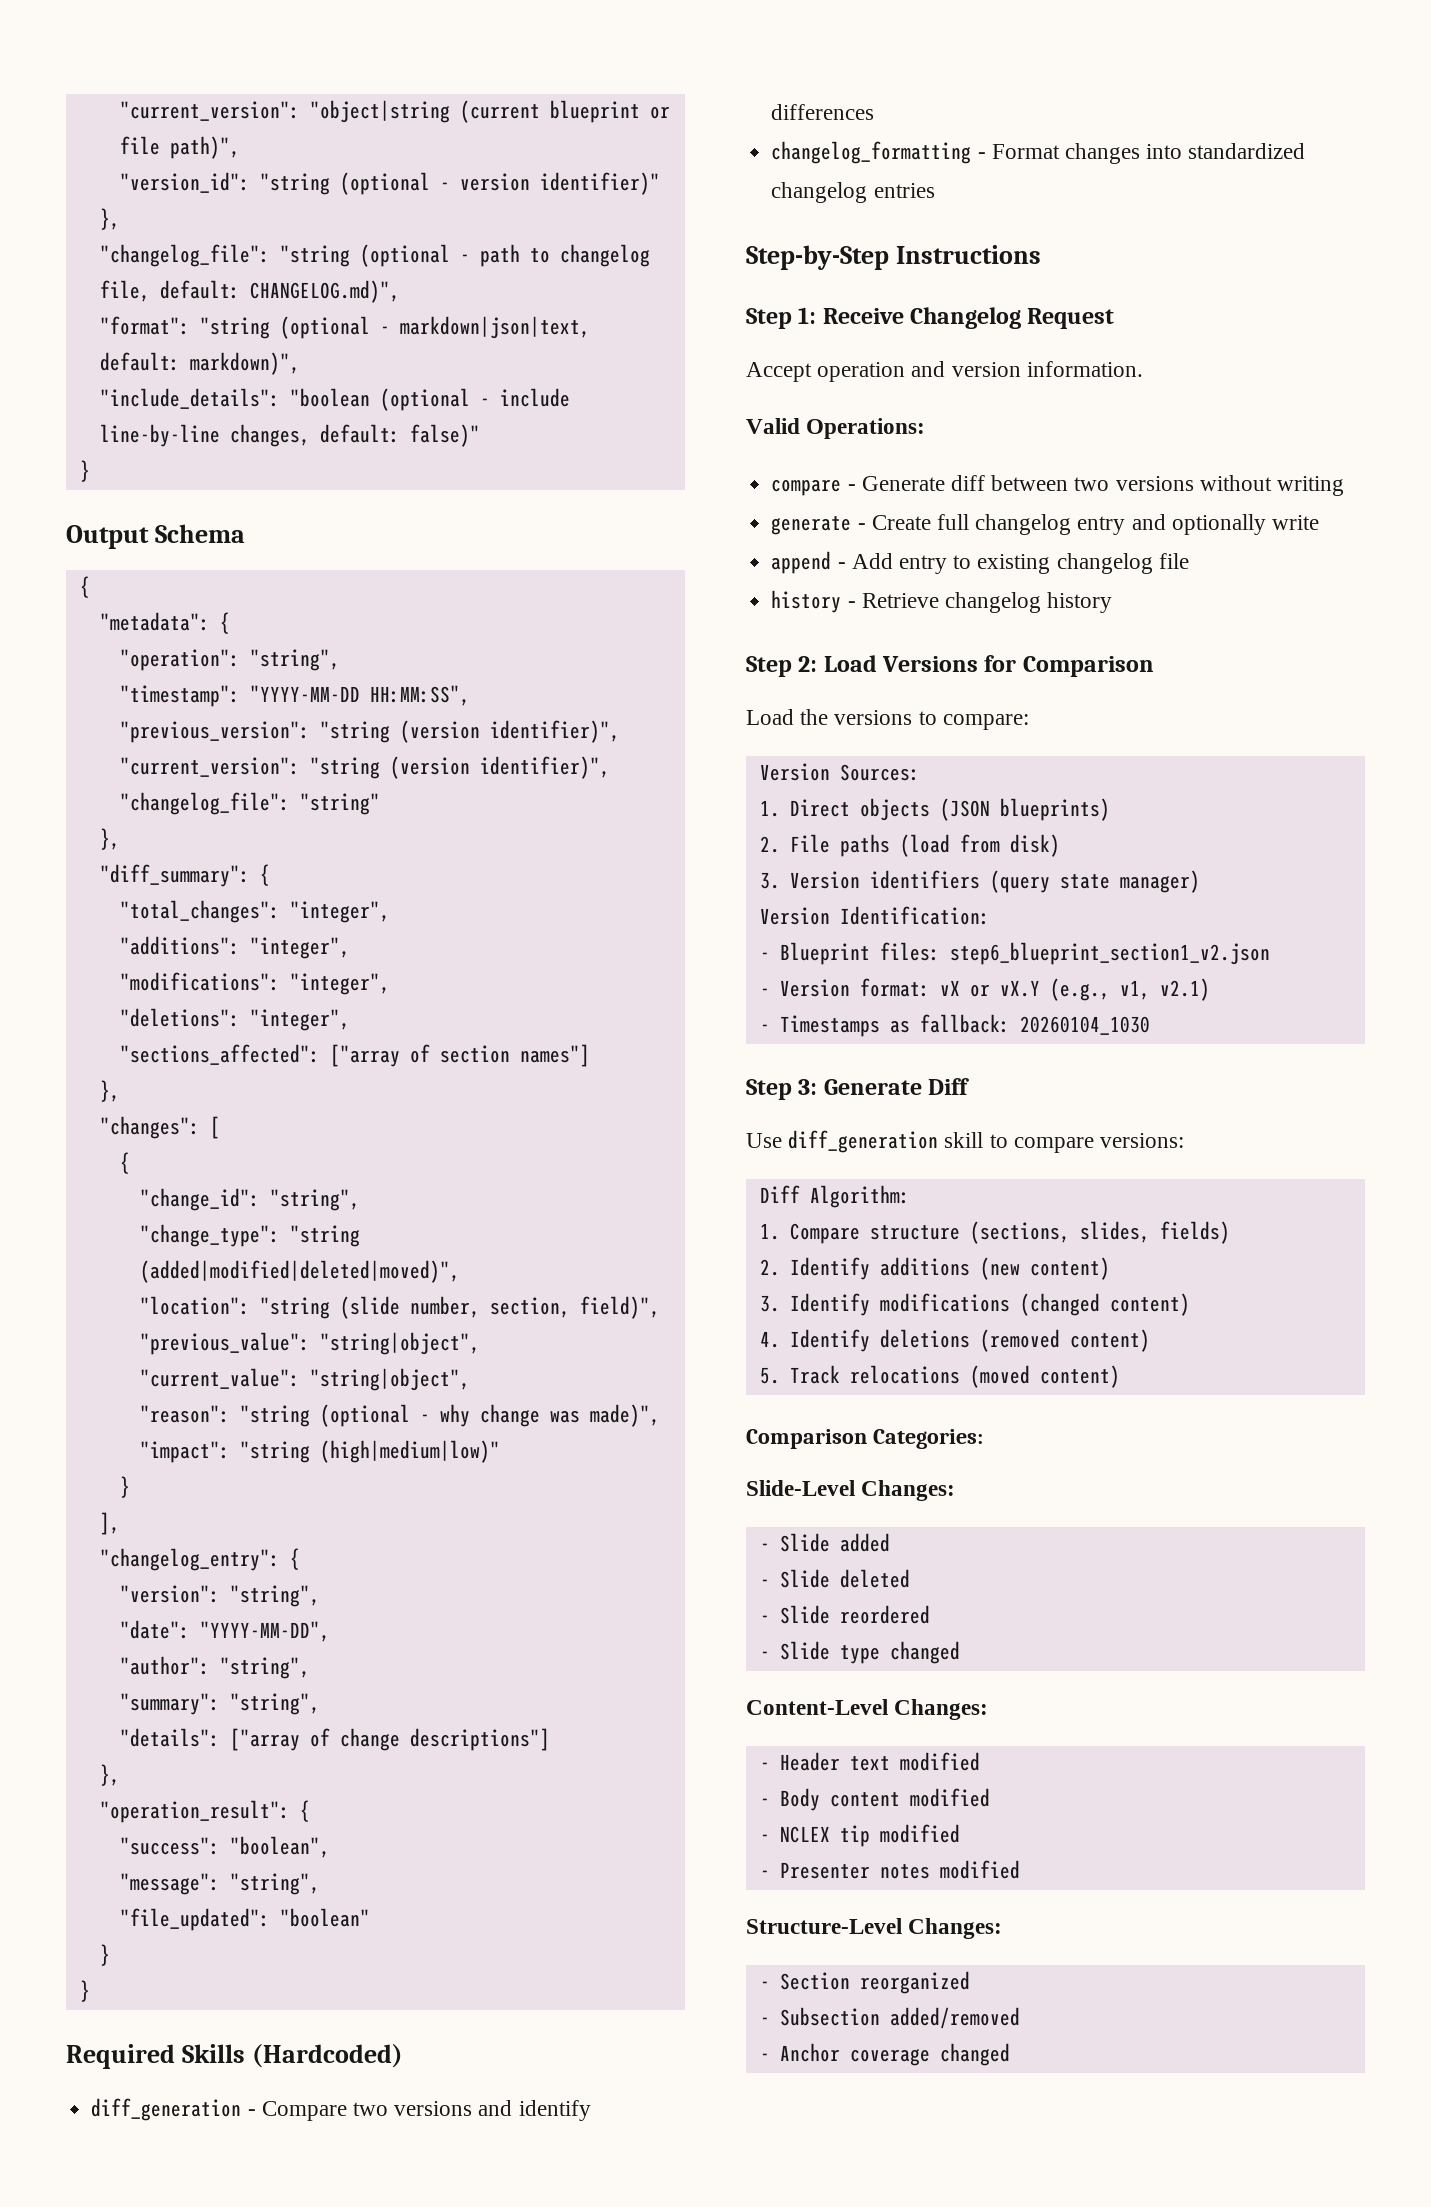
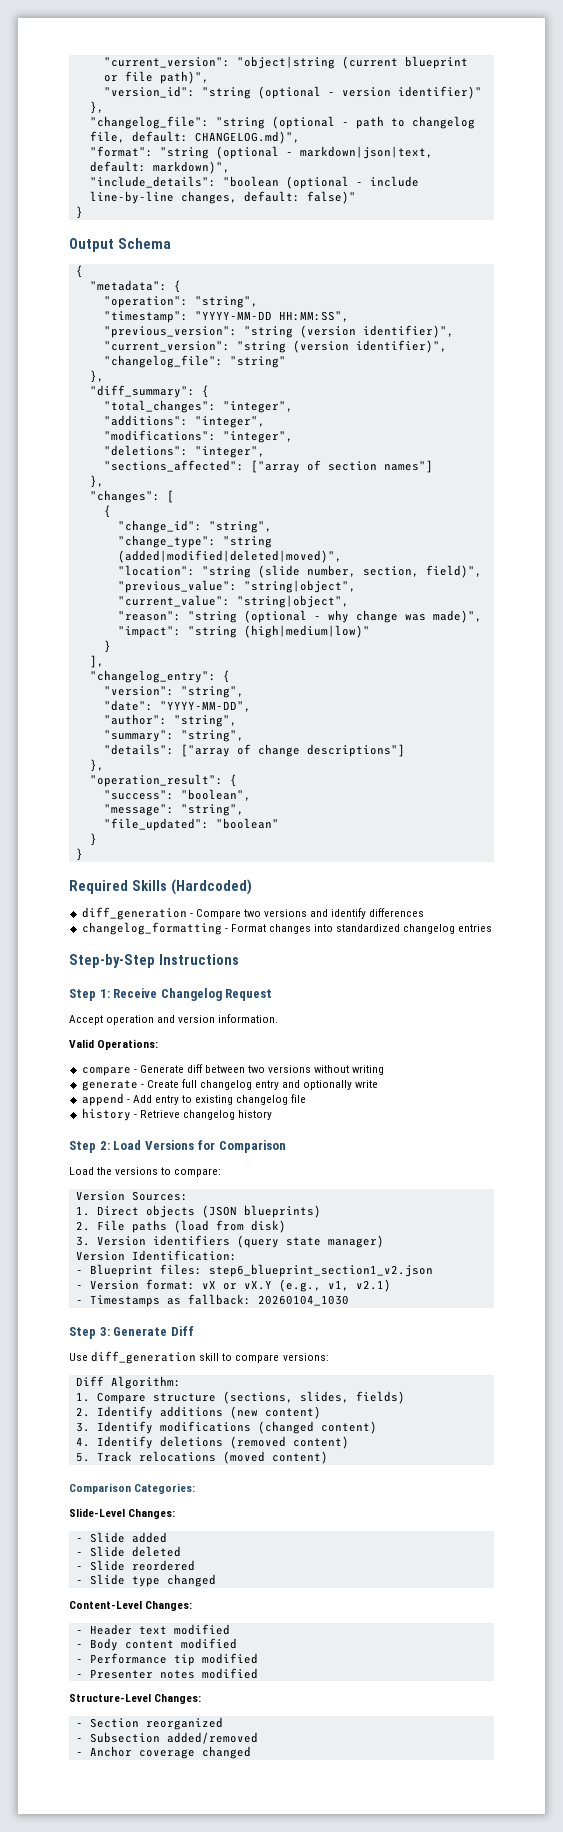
[779,1826,830,1843] NCLEX -> [89,1653,167,1664] Performance

